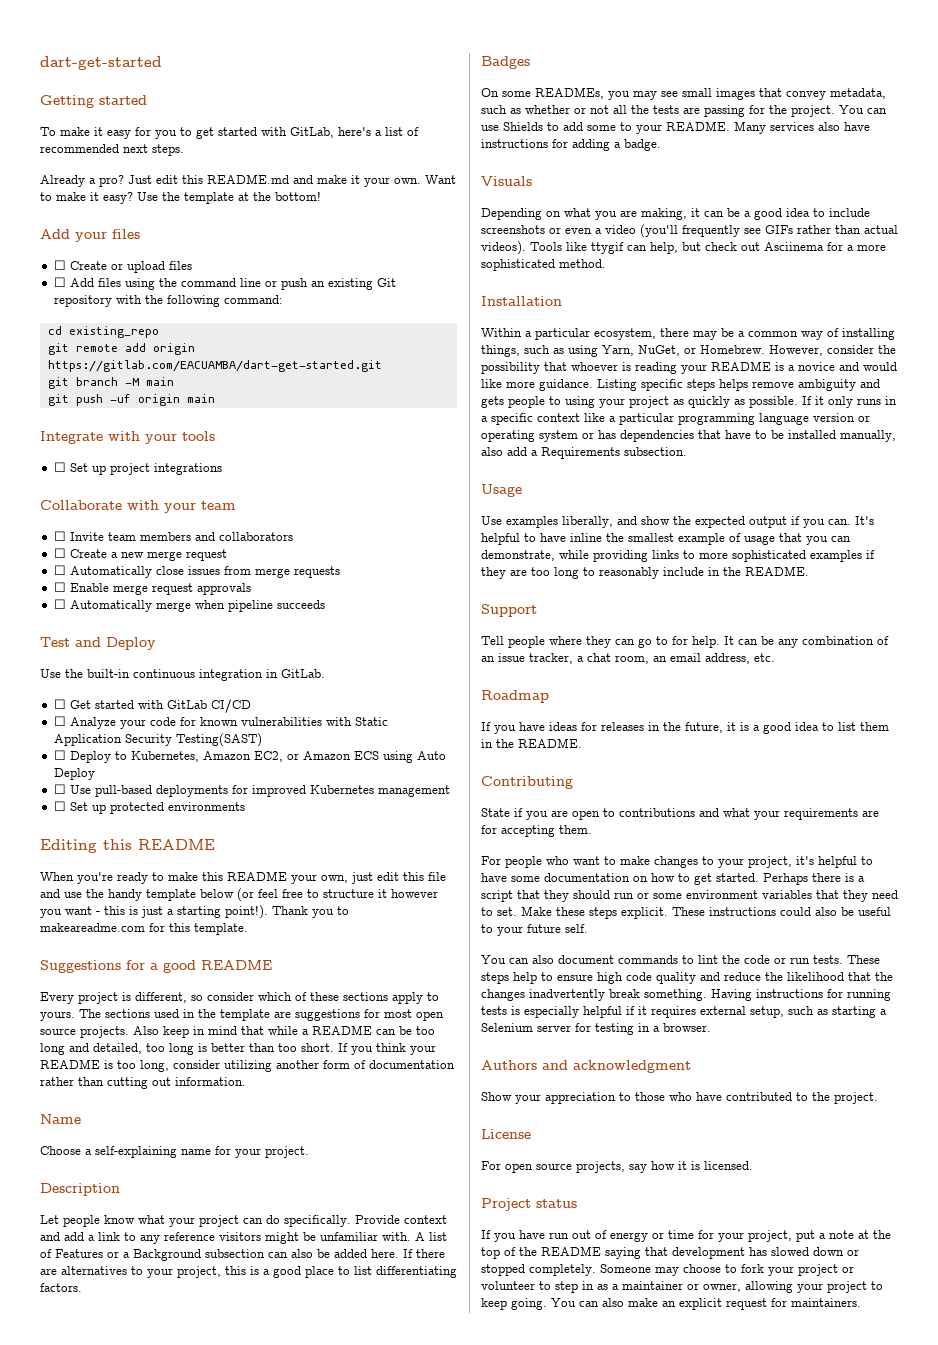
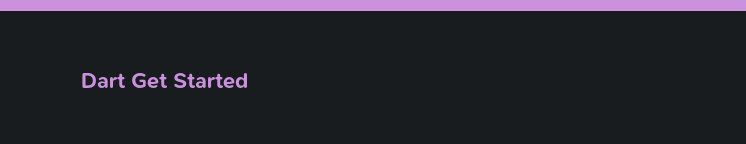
[40,56,162,70] [40,95,147,108] [40,127,419,139] [40,144,184,156] [40,174,456,187] [40,191,321,204] [40,229,140,242] [53,260,192,273] [53,277,396,290] [53,295,283,307] [47,326,159,338] [47,343,195,355] [47,360,382,372] [47,377,174,389] [47,394,215,406] [40,431,215,444] [53,462,222,475] [40,500,236,513] [53,531,293,541] [53,548,227,561] [53,565,340,578] [53,582,251,595] [53,599,325,612] [40,637,156,650] [40,669,325,681] [53,699,251,713] [53,716,388,729] [53,733,262,747] [53,750,446,763] [53,768,95,780] [53,784,450,797] [53,801,245,814] [40,839,215,853] [40,871,446,884] [40,888,438,902] [40,905,349,919] [40,923,248,935] [40,960,272,973] [40,992,439,1004] [40,1009,444,1021] [40,1025,435,1038] [40,1043,436,1055] [40,1059,455,1072] [40,1077,246,1089] [40,1114,81,1124] [40,1146,309,1158] [40,1183,120,1196] [40,1215,447,1227] [40,1232,447,1244] [40,1249,445,1261] [40,1266,457,1278] [40,1283,82,1292] [481,56,530,69] [481,87,886,100] [481,105,887,117] [481,121,870,134] [481,139,661,151] [481,176,532,186] [481,208,870,220] [481,224,898,238] [481,241,886,255] [481,259,606,271] [481,296,562,306] [481,328,895,340] [481,345,896,357] [481,361,897,374] [481,379,880,391] [481,396,897,408] [481,413,870,425] [481,430,896,442] [481,447,687,459] [481,484,522,497] [481,516,874,528] [481,533,851,545] [481,550,875,562] [481,566,809,579] [481,604,537,617] [481,636,889,648] [481,653,775,664] [481,690,549,703] [481,722,889,734] [481,738,582,748] [481,776,573,789] [481,808,879,820] [481,825,592,837] [481,856,873,868] [481,873,865,885] [481,890,898,902] [481,906,891,919] [481,924,588,936] [481,955,880,964] [481,972,893,984] [481,989,891,1001] [481,1006,887,1018] [481,1023,711,1035] [481,1060,691,1073] [481,1092,878,1104] [481,1129,531,1139] [481,1161,753,1173] [481,1198,577,1211] [481,1230,891,1242] [481,1246,859,1259] [481,1264,854,1276] [481,1281,883,1293] [481,1298,861,1310] dart-get-started // Getting started // To make it easy for you to get started with GitLab, here's a list of recommended next steps. // Already a pro? Just edit this README.md and make it your own. Want to make it easy? Use the template at the bottom! // Add your files // ☐ Create or upload files // ☐ Add files using the command line or push an existing Git repository with the following command: // cd existing_repo // git remote add origin https://gitlab.com/EACUAMBA/dart-get-started.git // git branch -M main // git push -uf origin main // Integrate with your tools // ☐ Set up project integrations // Collaborate with your team // ☐ Invite team members and collaborators // ☐ Create a new merge request // ☐ Automatically close issues from merge requests // ☐ Enable merge request approvals // ☐ Automatically merge when pipeline succeeds // Test and Deploy // Use the built-in continuous integration in GitLab. // ☐ Get started with GitLab CI/CD // ☐ Analyze your code for known vulnerabilities with Static Application Security Testing(SAST) // ☐ Deploy to Kubernetes, Amazon EC2, or Amazon ECS using Auto Deploy // ☐ Use pull-based deployments for improved Kubernetes management // ☐ Set up protected environments // Editing this README // When you're ready to make this README your own, just edit this file and use the handy template below (or feel free to structure it however you want - this is just a starting point!). Thank you to makeareadme.com for this template. // Suggestions for a good README // Every project is different, so consider which of these sections apply to yours. The sections used in the template are suggestions for most open source projects. Also keep in mind that while a README can be too long and detailed, too long is better than too short. If you think your README is too long, consider utilizing another form of documentation rather than cutting out information. // Name // Choose a self-explaining name for your project. // Description // Let people know what your project can do specifically. Provide context and add a link to any reference visitors might be unfamiliar with. A list of Features or a Background subsection can also be added here. If there are alternatives to your project, this is a good place to list differentiating factors. // Badges // On some READMEs, you may see small images that convey metadata, such as whether or not all the tests are passing for the project. You can use Shields to add some to your README. Many services also have instructions for adding a badge. // Visuals // Depending on what you are making, it can be a good idea to include screenshots or even a video (you'll frequently see GIFs rather than actual videos). Tools like ttygif can help, but check out Asciinema for a more sophisticated method. // Installation // Within a particular ecosystem, there may be a common way of installing things, such as using Yarn, NuGet, or Homebrew. However, consider the possibility that whoever is reading your README is a novice and would like more guidance. Listing specific steps helps remove ambiguity and gets people to using your project as quickly as possible. If it only runs in a specific context like a particular programming language version or operating system or has dependencies that have to be installed manually, also add a Requirements subsection. // Usage // Use examples liberally, and show the expected output if you can. It's helpful to have inline the smallest example of usage that you can demonstrate, while providing links to more sophisticated examples if they are too long to reasonably include in the README. // Support // Tell people where they can go to for help. It can be any combination of an issue tracker, a chat room, an email address, etc. // Roadmap // If you have ideas for releases in the future, it is a good idea to list them in the README. // Contributing // State if you are open to contributions and what your requirements are for accepting them. // For people who want to make changes to your project, it's helpful to have some documentation on how to get started. Perhaps there is a script that they should run or some environment variables that they need to set. Make these steps explicit. These instructions could also be useful to your future self. // You can also document commands to lint the code or run tests. These steps help to ensure high code quality and reduce the likelihood that the changes inadvertently break something. Having instructions for running tests is especially helpful if it requires external setup, such as starting a Selenium server for testing in a browser. // Authors and acknowledgment // Show your appreciation to those who have contributed to the project. // License // For open source projects, say how it is licensed. // Project status // If you have run out of energy or time for your project, put a note at the top of the README saying that development has slowed down or stopped completely. Someone may choose to fork your project or volunteer to step in as a maintainer or owner, allowing your project to keep going. You can also make an explicit request for maintainers. -> [81,73,248,89] Dart Get Started

